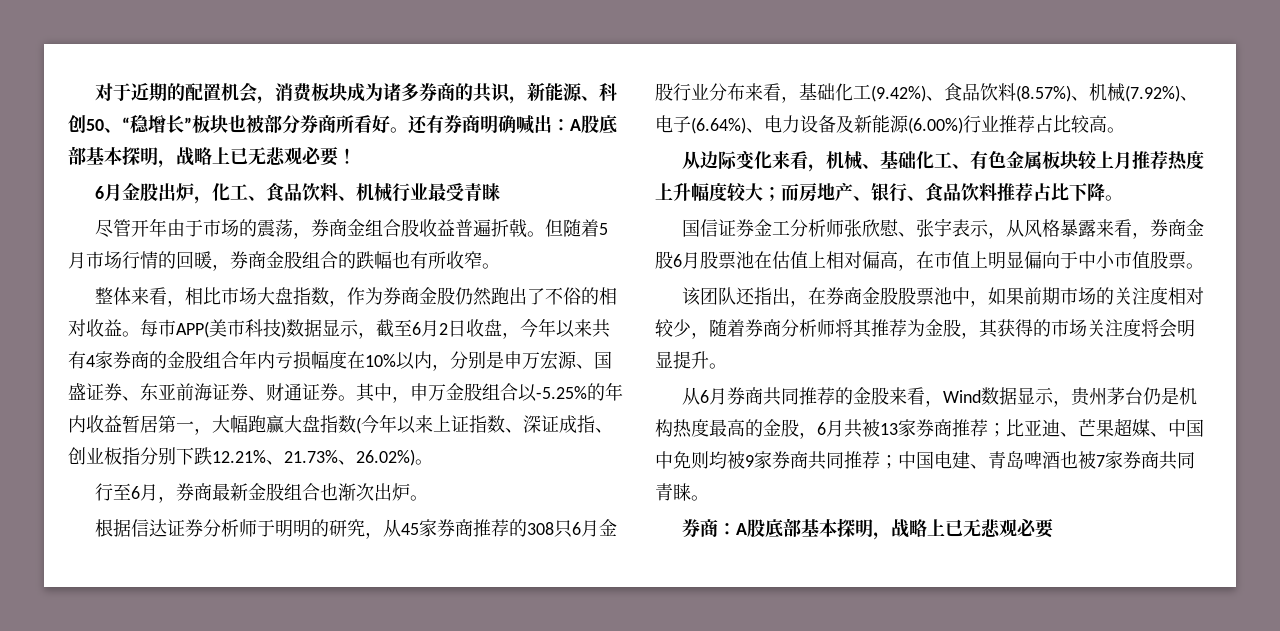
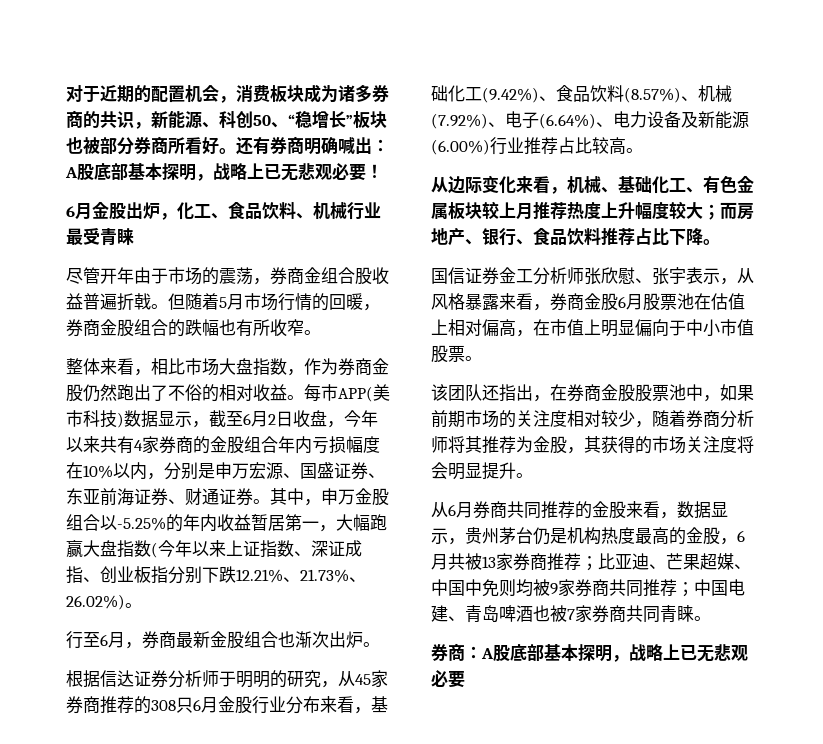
[942,390,981,403] Wind -> (677, 515) none

